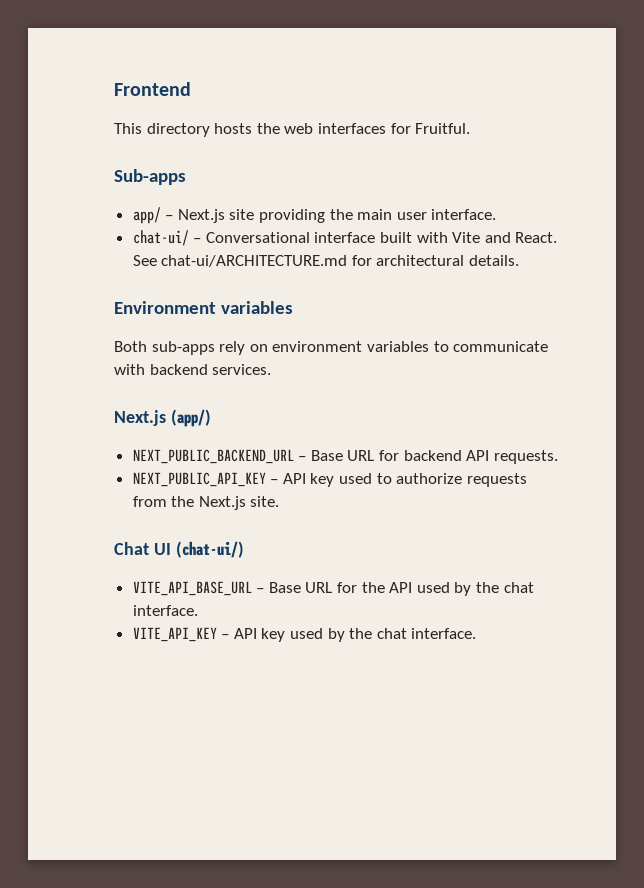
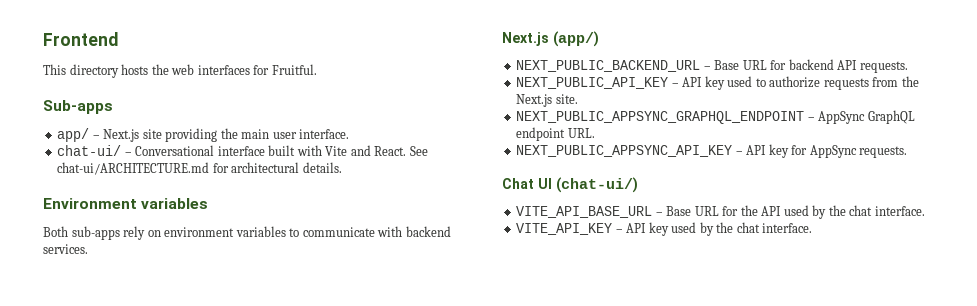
(280, 501) none -> [516,110,915,124] [516,127,595,141] [516,144,908,158] // NEXT_PUBLIC_APPSYNC_GRAPHQL_ENDPOINT – AppSync GraphQL endpoint URL. // NEXT_PUBLIC_APPSYNC_API_KEY – API key for AppSync requests.

